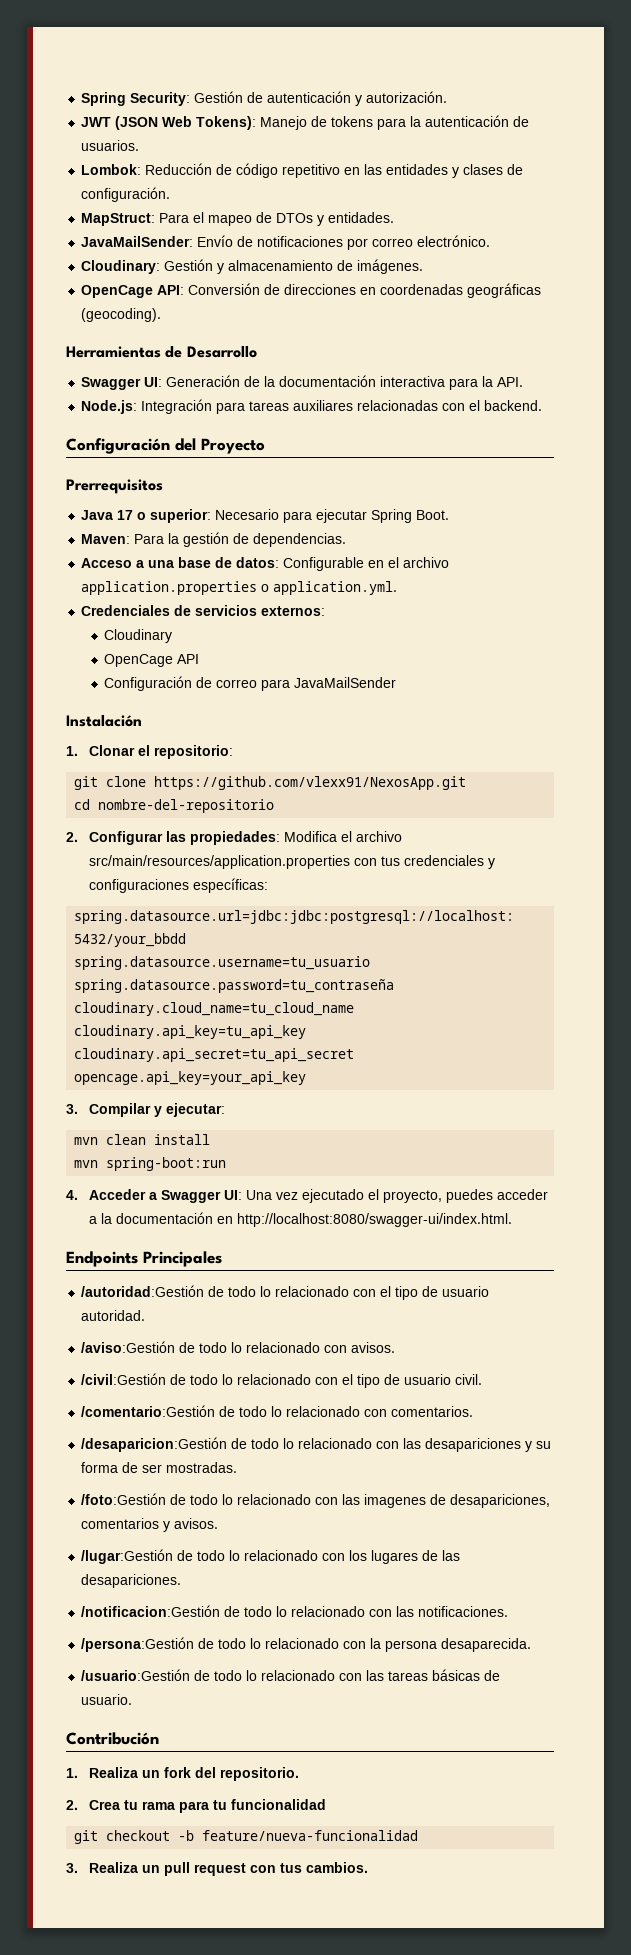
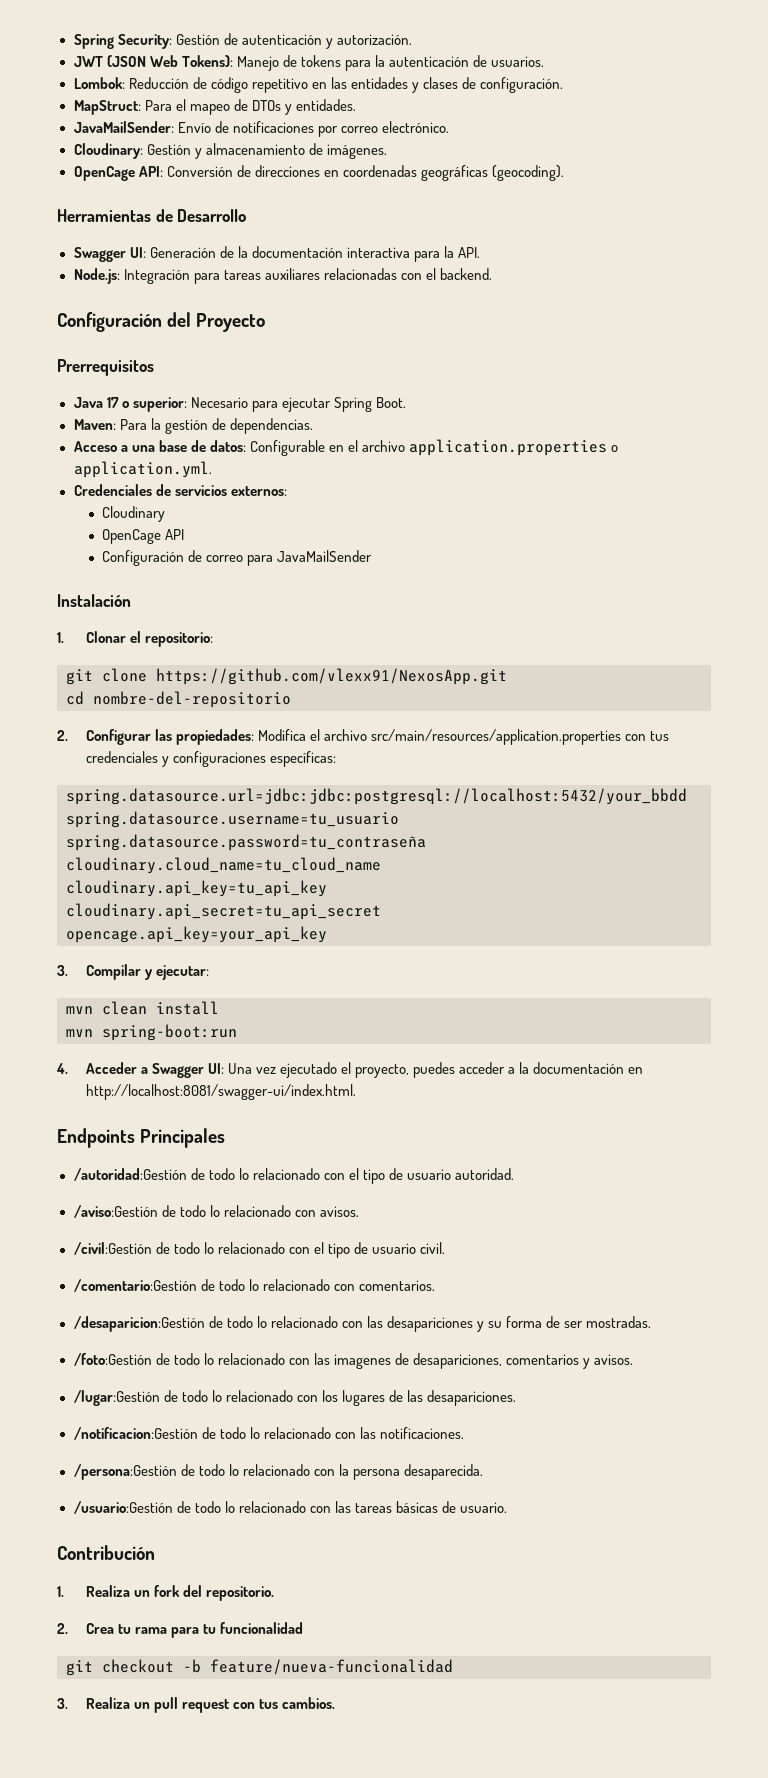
[236,1213,512,1227] http://localhost:8080/swagger-ui/index.html. -> [85,1084,356,1100] http://localhost:8081/swagger-ui/index.html.

